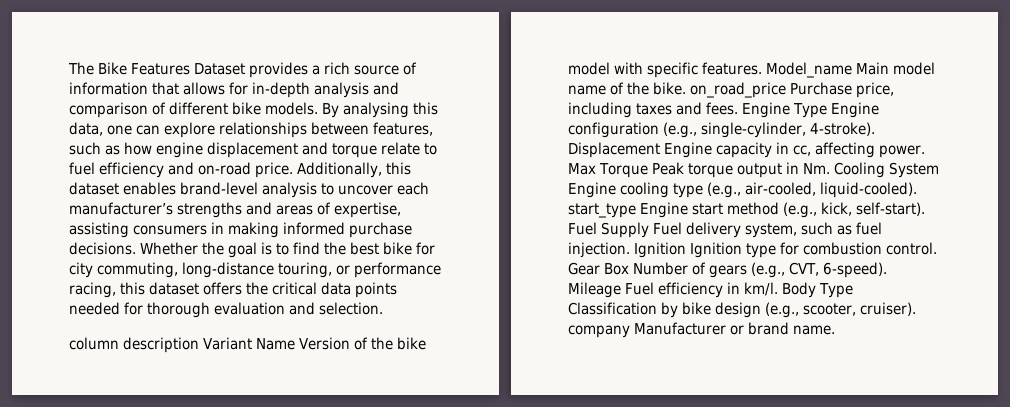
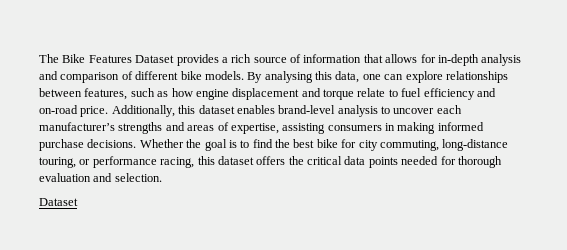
[69,337,426,353] [568,62,935,78] [568,82,894,98] [568,102,879,118] [568,122,875,138] [568,142,925,158] [568,162,939,178] [568,182,917,198] [568,202,925,218] [568,222,882,238] [568,242,937,258] [568,262,887,278] [568,282,853,298] [568,302,916,318] [568,322,835,338] column description Variant Name Version of the bike model with specific features. Model_name Main model name of the bike. on_road_price Purchase price, including taxes and fees. Engine Type Engine configuration (e.g., single-cylinder, 4-stroke). Displacement Engine capacity in cc, affecting power. Max Torque Peak torque output in Nm. Cooling System Engine cooling type (e.g., air-cooled, liquid-cooled). start_type Engine start method (e.g., kick, self-start). Fuel Supply Fuel delivery system, such as fuel injection. Ignition Ignition type for combustion control. Gear Box Number of gears (e.g., CVT, 6-speed). Mileage Fuel efficiency in km/l. Body Type Classification by bike design (e.g., scooter, cruiser). company Manufacturer or brand name. -> [39,198,78,206] Dataset

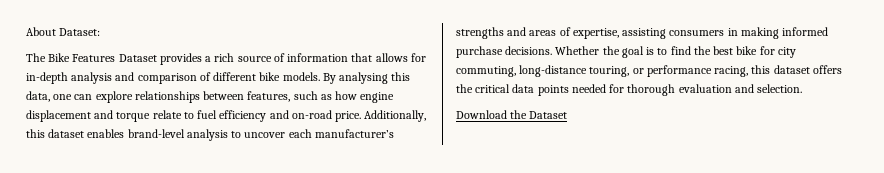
(39, 58) none -> [26,27,101,36] About Dataset: //
(162, 177) none -> [456,110,528,119] Download the

